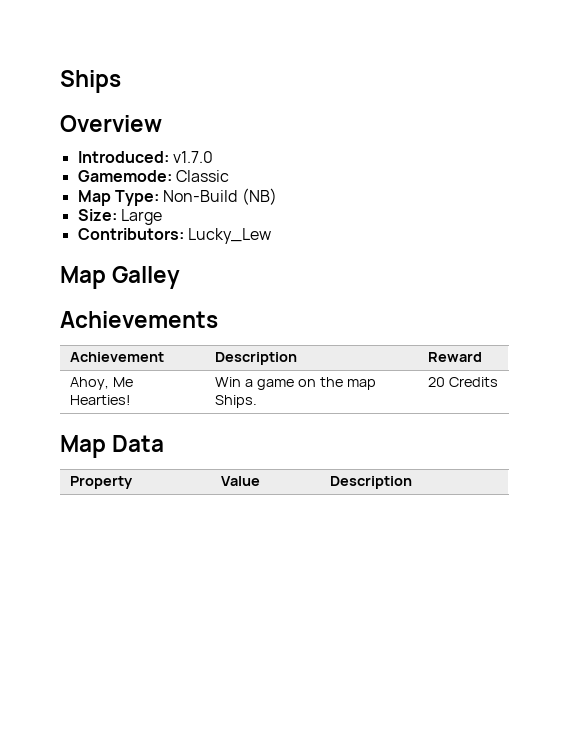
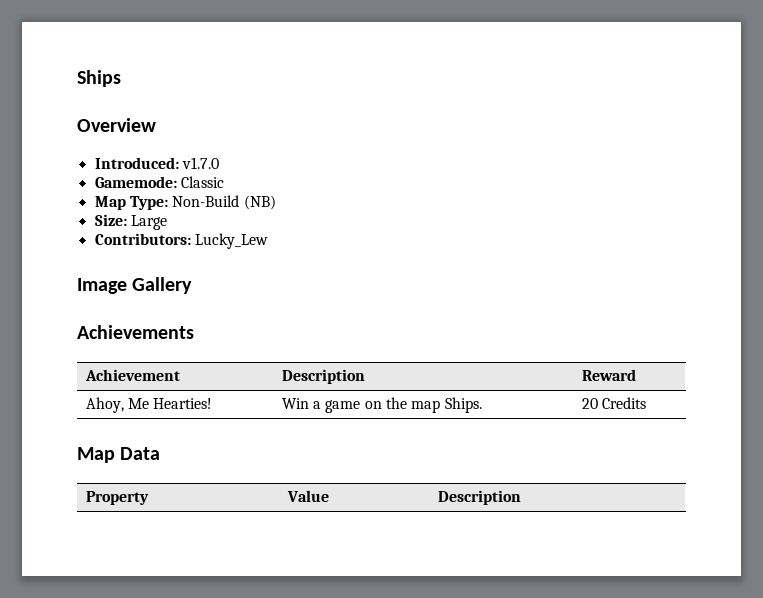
[60,266,181,289] Map Galley -> [77,277,193,294] Image Gallery

